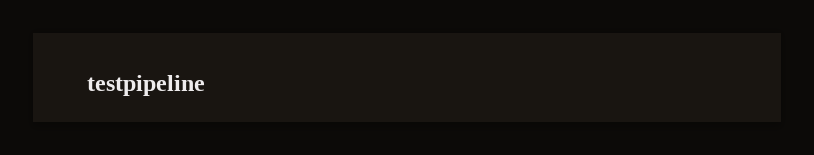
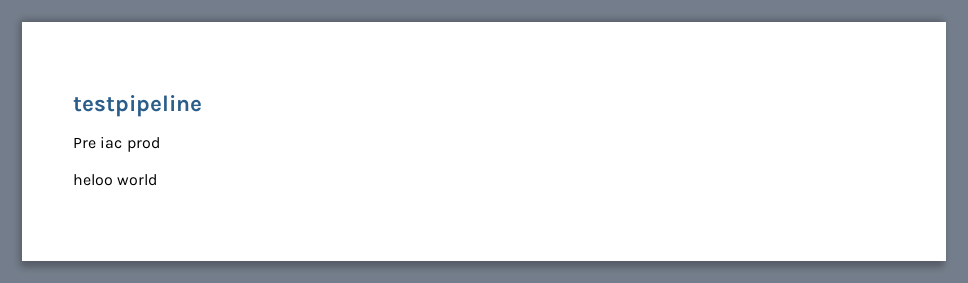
(205, 85) none -> [73,136,160,152] [73,174,158,186] // Pre iac prod // heloo world

